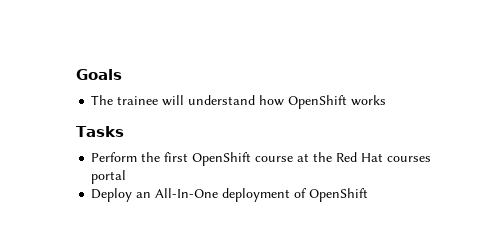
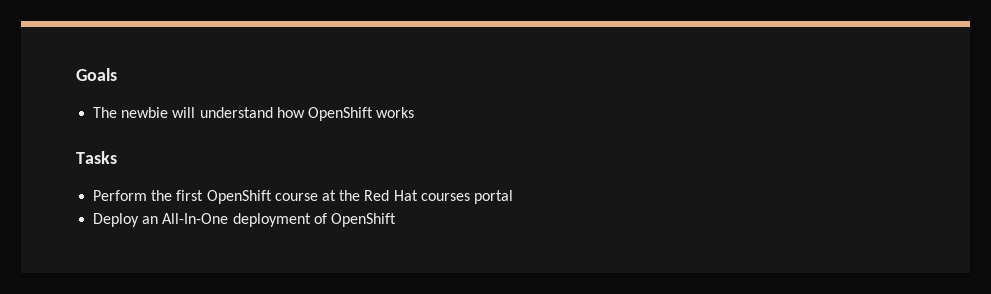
[117,96,159,105] trainee -> [121,107,169,118] newbie

